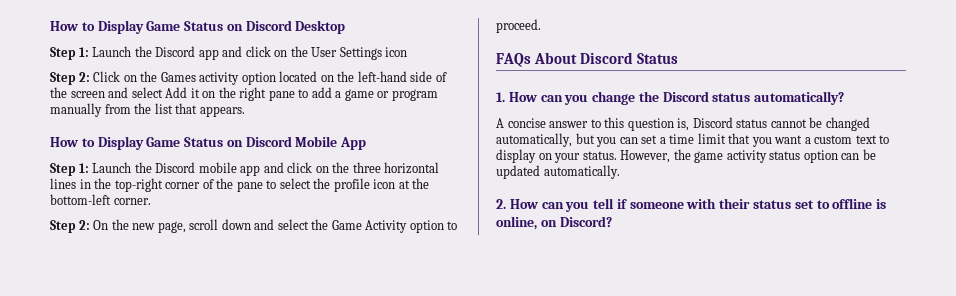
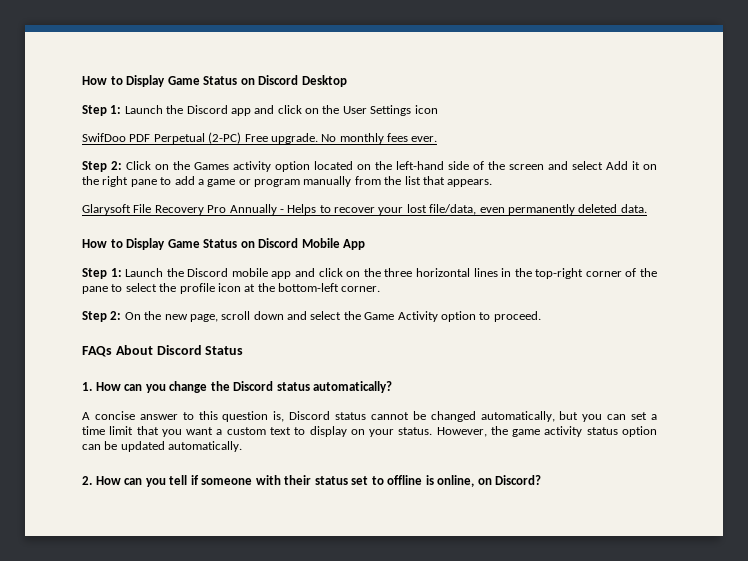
(408, 52) none -> [82,132,438,144] // SwifDoo PDF Perpetual (2-PC) Free upgrade. No monthly fees ever.
(245, 111) none -> [82,204,647,215] // Glarysoft File Recovery Pro Annually - Helps to recover your lost file/data, even permanently deleted data.

